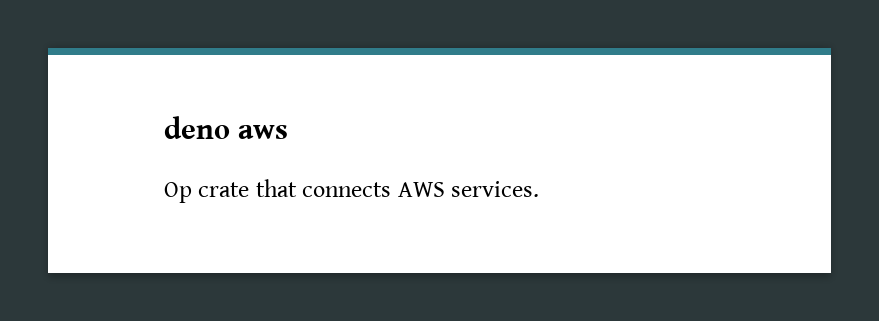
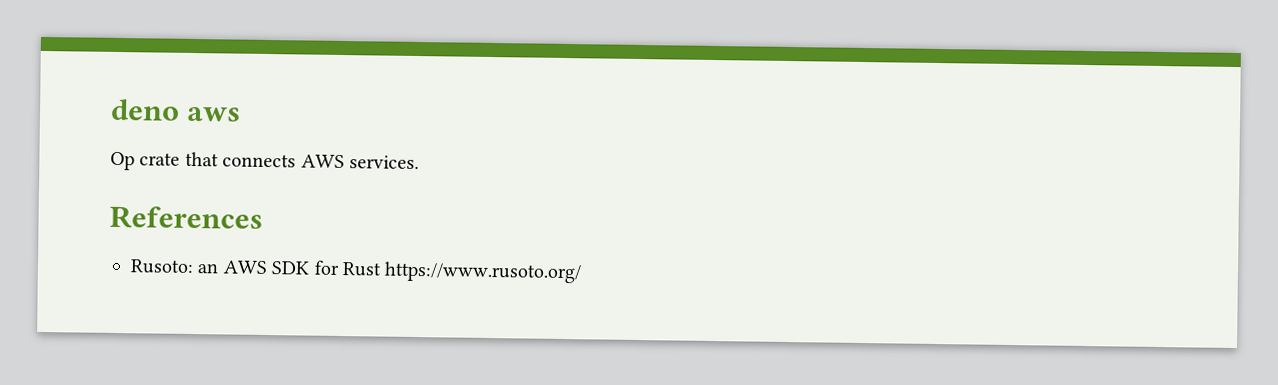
(540, 189) none -> [109,205,263,230] [130,259,583,284] // References // Rusoto: an AWS SDK for Rust https://www.rusoto.org/

